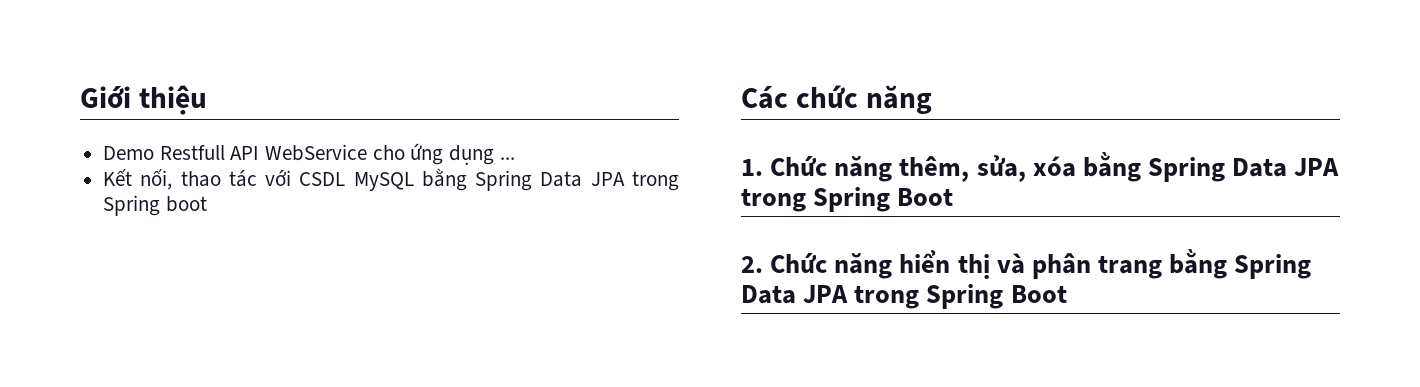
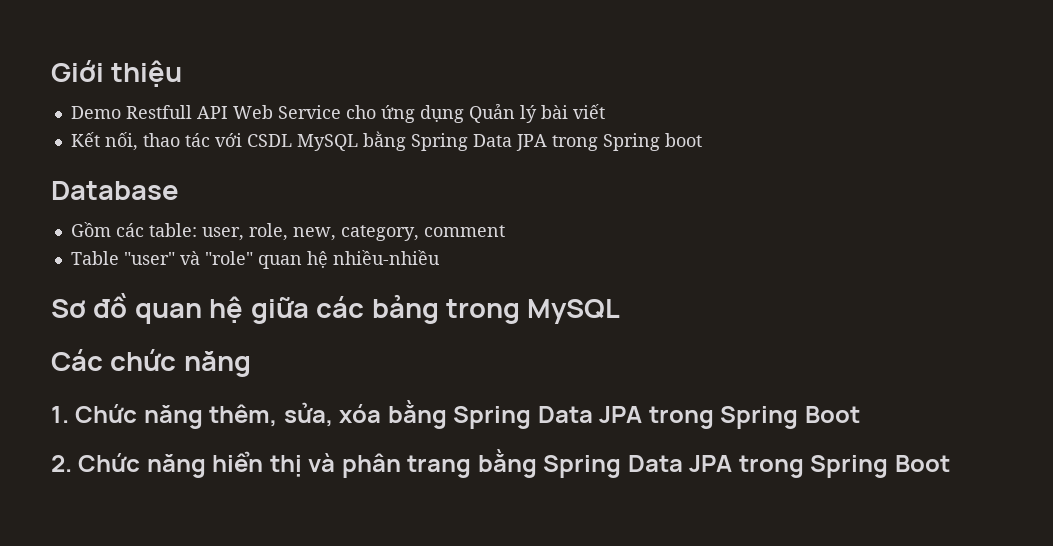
[265,144,368,161] WebService -> [232,105,341,119] Web Service
[499,157,515,160] ... -> [468,104,605,123] Quản lý bài viết
(207, 204) none -> [51,181,179,200] [70,222,505,241] [70,250,440,269] [51,293,621,324] // Database // Gồm các table: user, role, new, category, comment // Table "user" và "role" quan hệ nhiều-nhiều // Sơ đồ quan hệ giữa các bảng trong MySQL

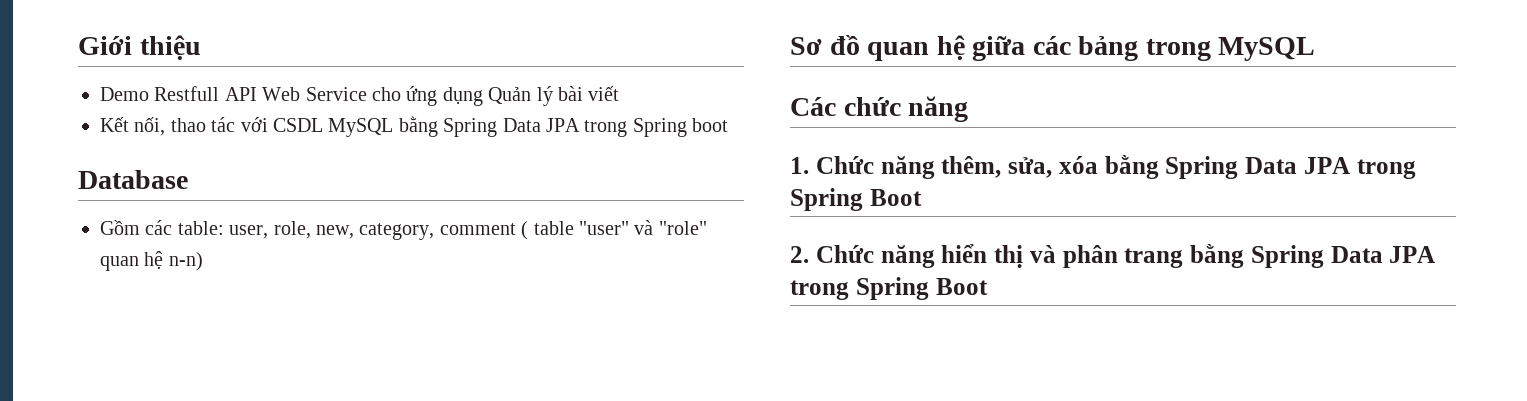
[70,251,119,265] // Table -> [521,221,574,240] ( table
[332,250,440,265] nhiều-nhiều -> [168,252,203,271] n-n)

